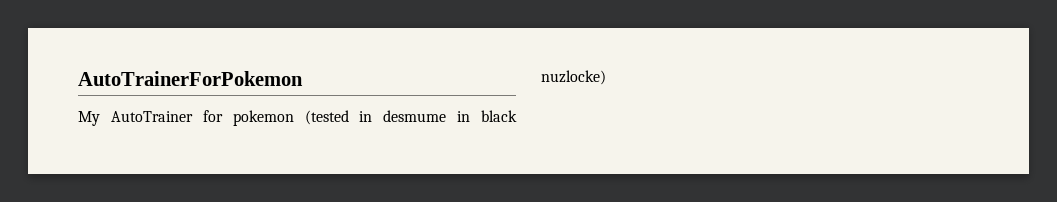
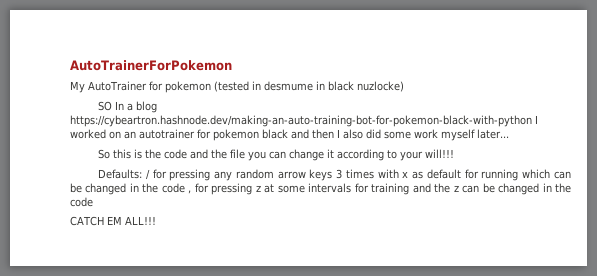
(606, 77) none -> [97,101,157,113] [70,115,538,127] [70,129,509,141] [97,149,454,161] [97,169,571,181] [70,183,572,195] [70,197,93,207] [70,216,156,226] // SO In a blog https://cybeartron.hashnode.dev/making-an-auto-training-bot-for-pokemon-black-with-python I worked on an autotrainer for pokemon black and then I also did some work myself later... // So this is the code and the file you can change it according to your will!!! // Defaults: / for pressing any random arrow keys 3 times with x as default for running which can be changed in the code , for pressing z at some intervals for training and the z can be changed in the code // CATCH EM ALL!!!

